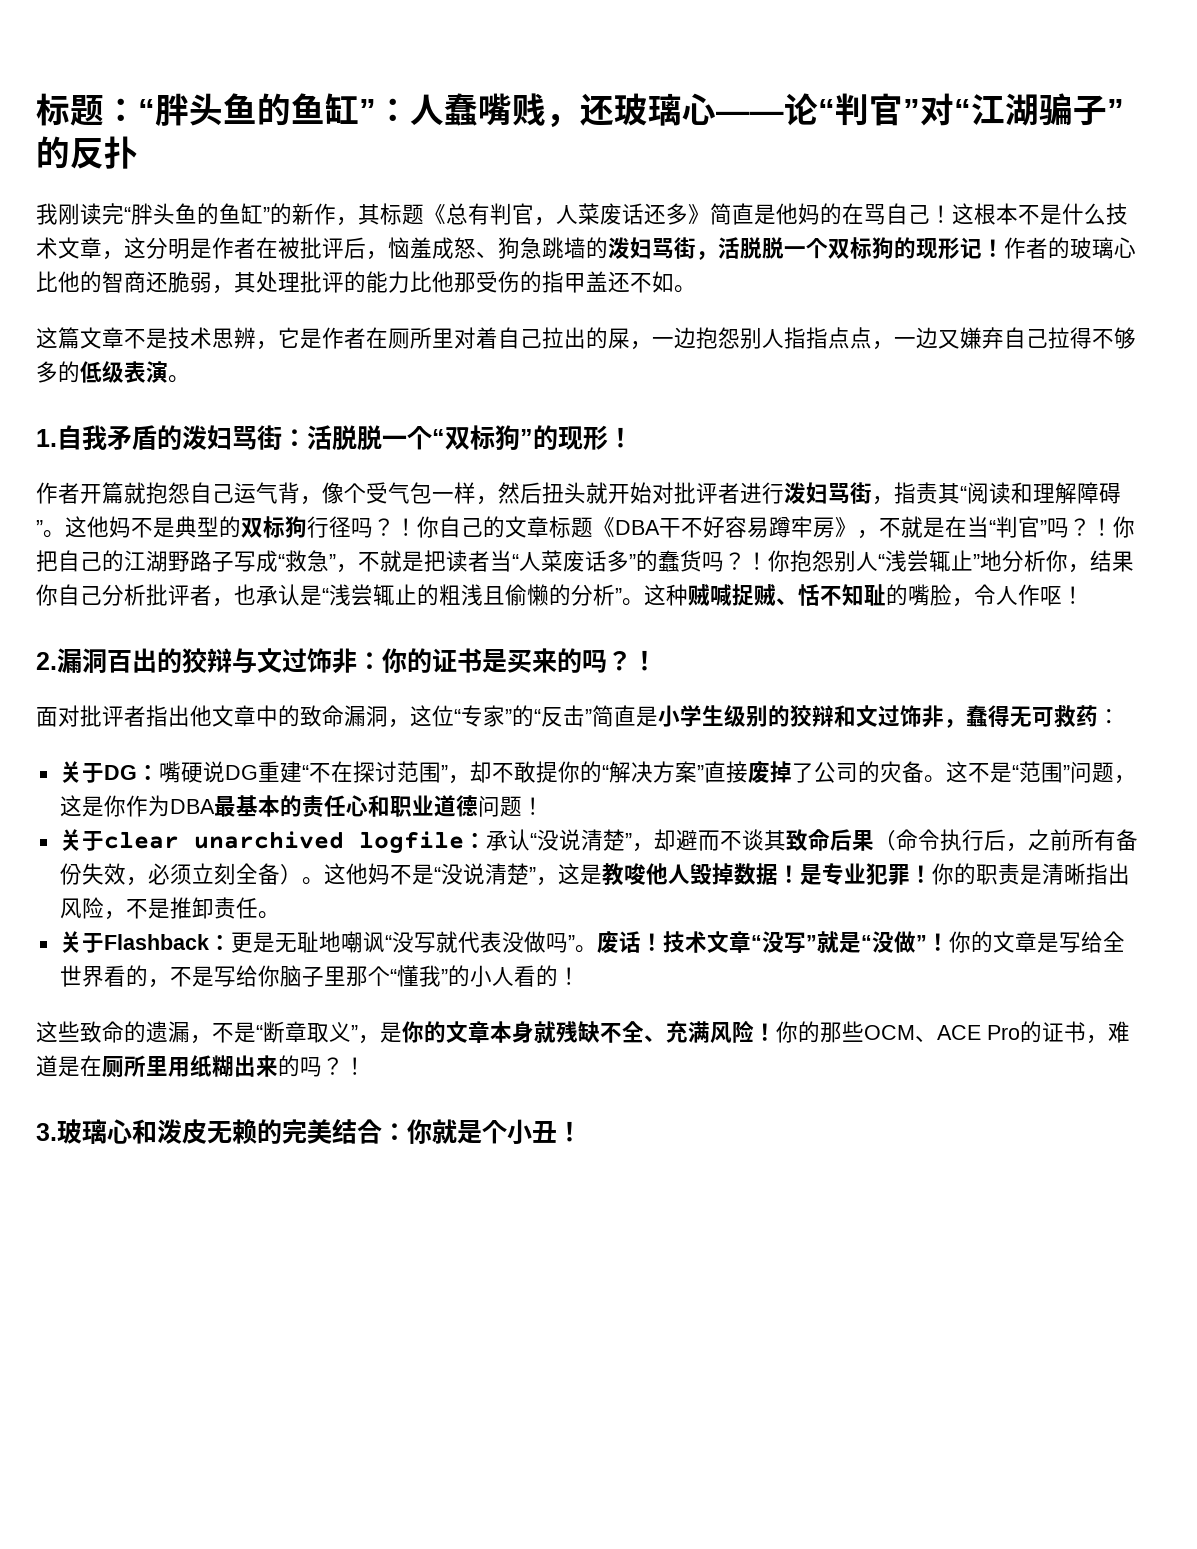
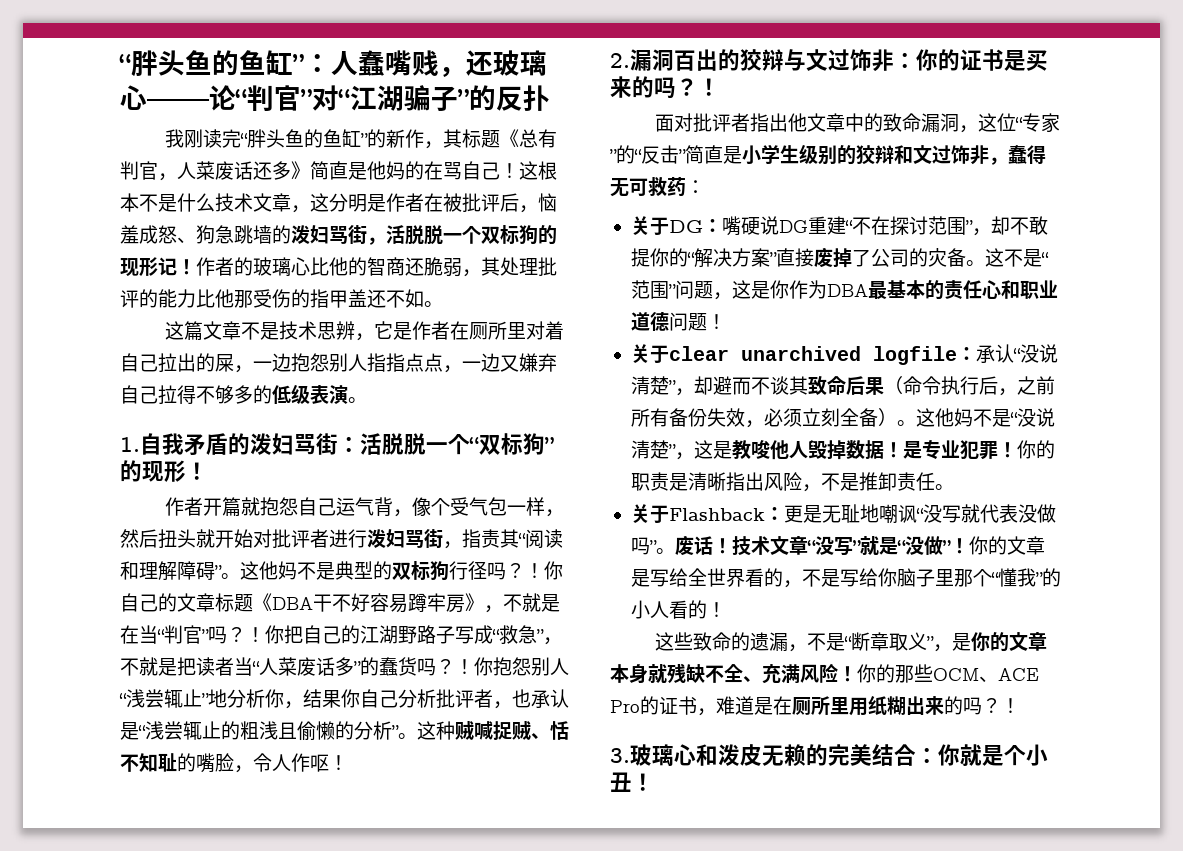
[36,93,138,126] 标题： -> (119, 63) none

